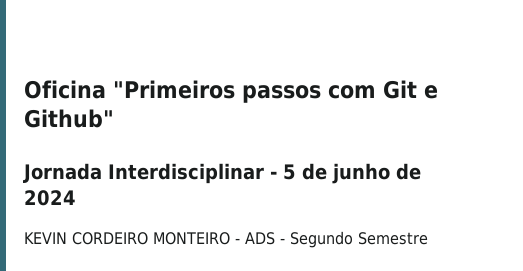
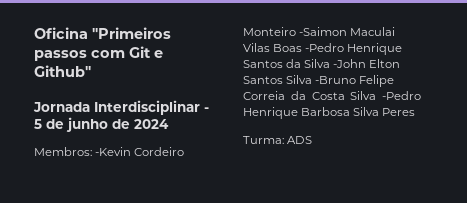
[24,231,428,248] KEVIN CORDEIRO MONTEIRO - ADS - Segundo Semestre -> [34,147,185,156] [243,27,396,36] [243,43,403,55] [243,59,401,68] [243,75,395,87] [243,91,421,100] [243,107,416,119] [243,136,313,144] Membros: -Kevin Cordeiro Monteiro -Saimon Maculai Vilas Boas -Pedro Henrique Santos da Silva -John Elton Santos Silva -Bruno Felipe Correia da Costa Silva -Pedro Henrique Barbosa Silva Peres // Turma: ADS

